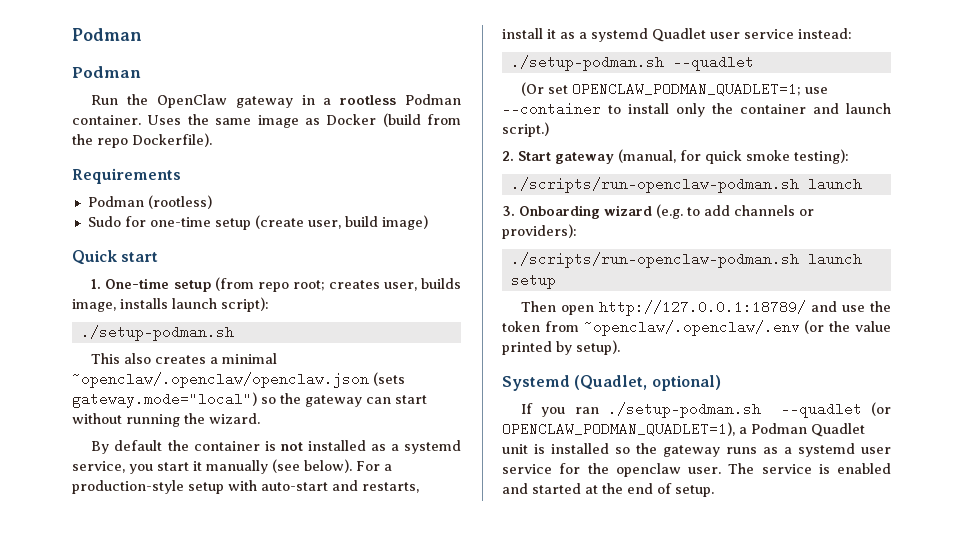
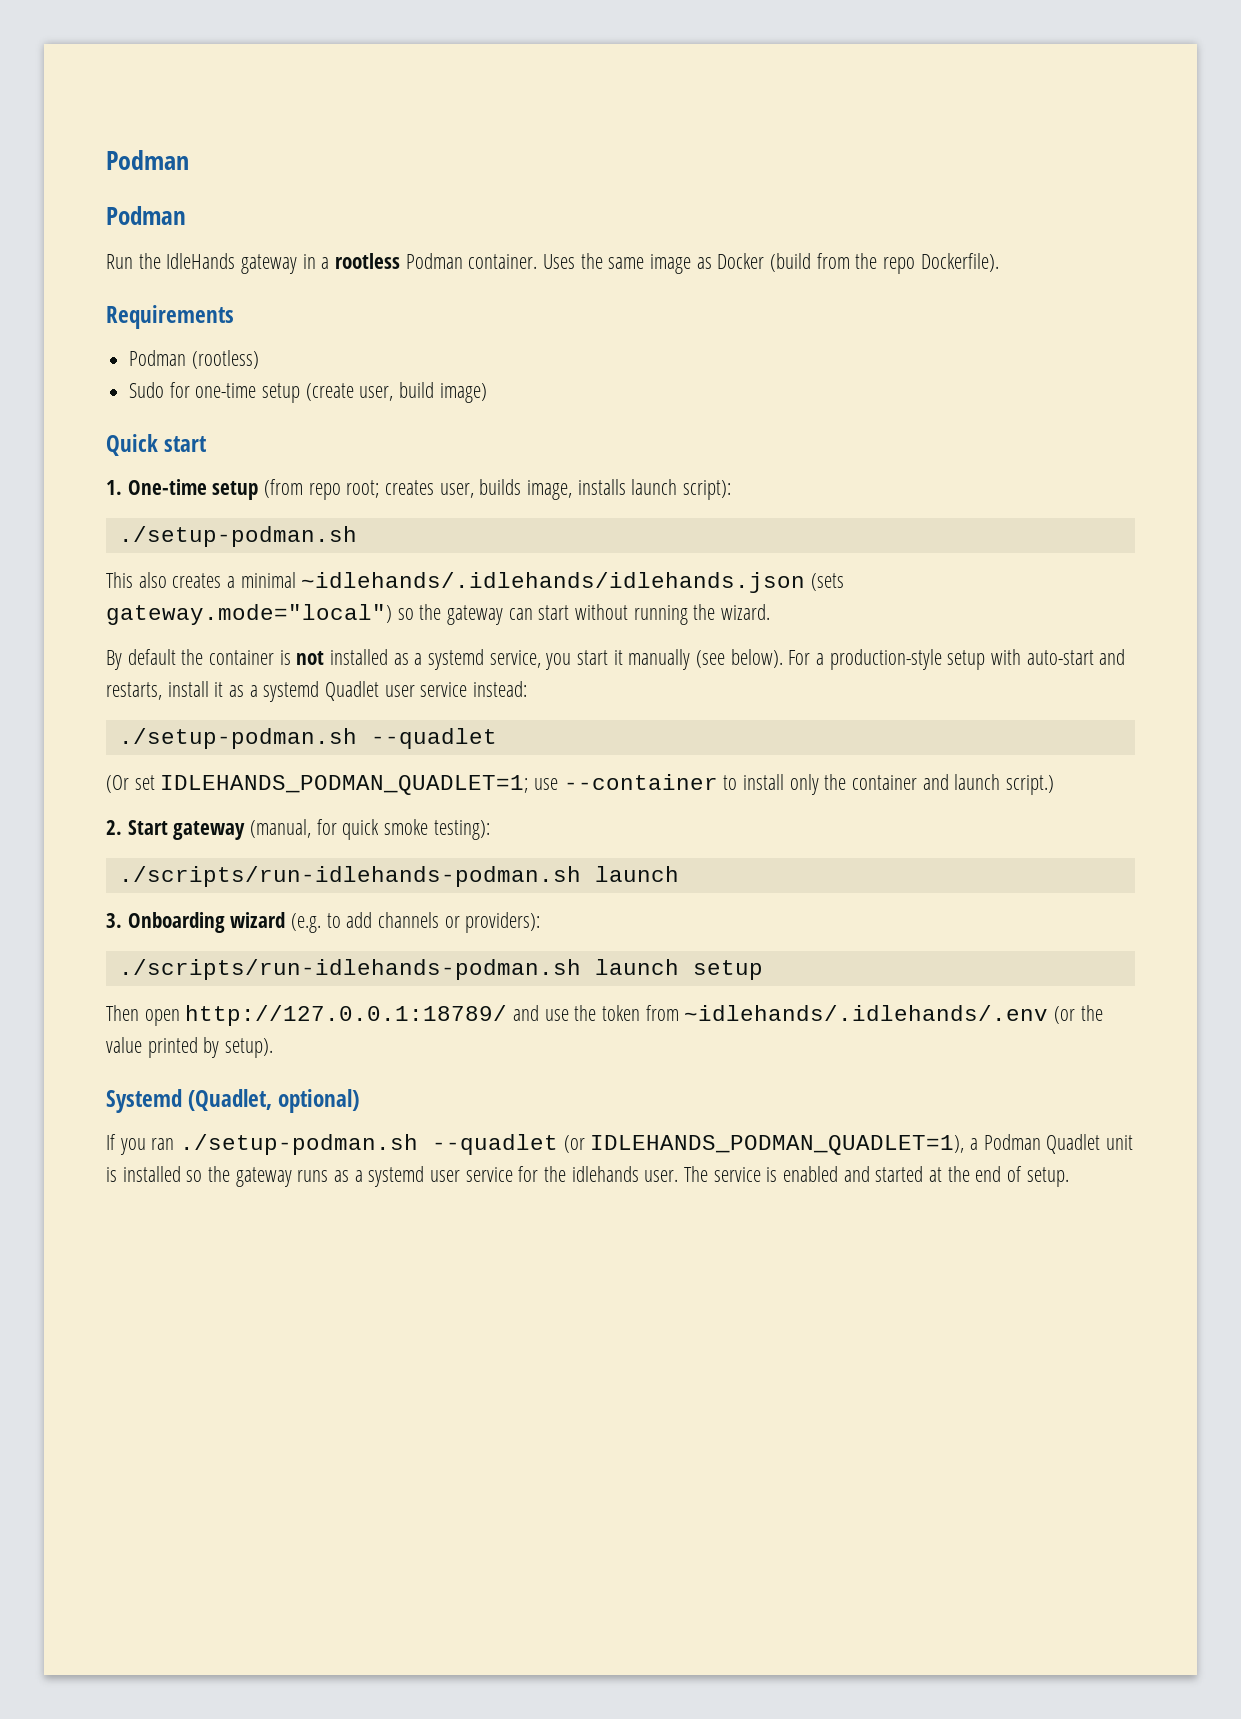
[156,94,227,108] OpenClaw -> [166,253,236,269] IdleHands
[72,372,369,388] ~openclaw/.openclaw/openclaw.json -> [301,572,806,593] ~idlehands/.idlehands/idlehands.json
[572,82,802,96] OPENCLAW_PODMAN_QUADLET=1; -> [160,775,529,795] IDLEHANDS_PODMAN_QUADLET=1;
[510,177,799,193] ./scripts/run-openclaw-podman.sh -> [118,866,581,887] ./scripts/run-idlehands-podman.sh
[510,252,799,268] ./scripts/run-openclaw-podman.sh -> [118,959,581,980] ./scripts/run-idlehands-podman.sh
[583,320,800,336] ~openclaw/.openclaw/.env -> [684,1005,1049,1021] ~idlehands/.idlehands/.env
[502,422,735,436] OPENCLAW_PODMAN_QUADLET=1), -> [590,1135,965,1155] IDLEHANDS_PODMAN_QUADLET=1),
[615,463,681,477] openclaw -> [571,1166,639,1182] idlehands

